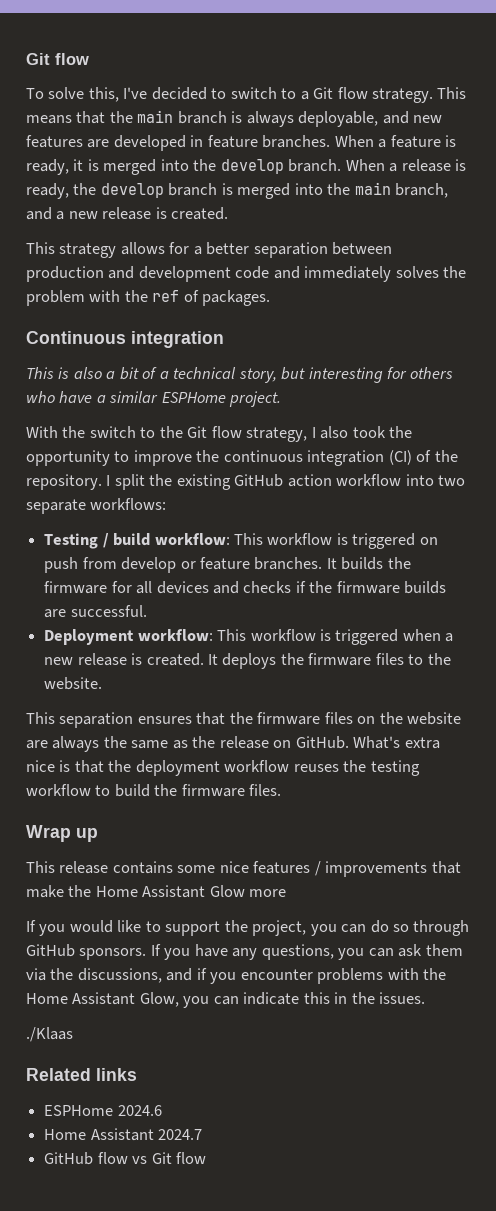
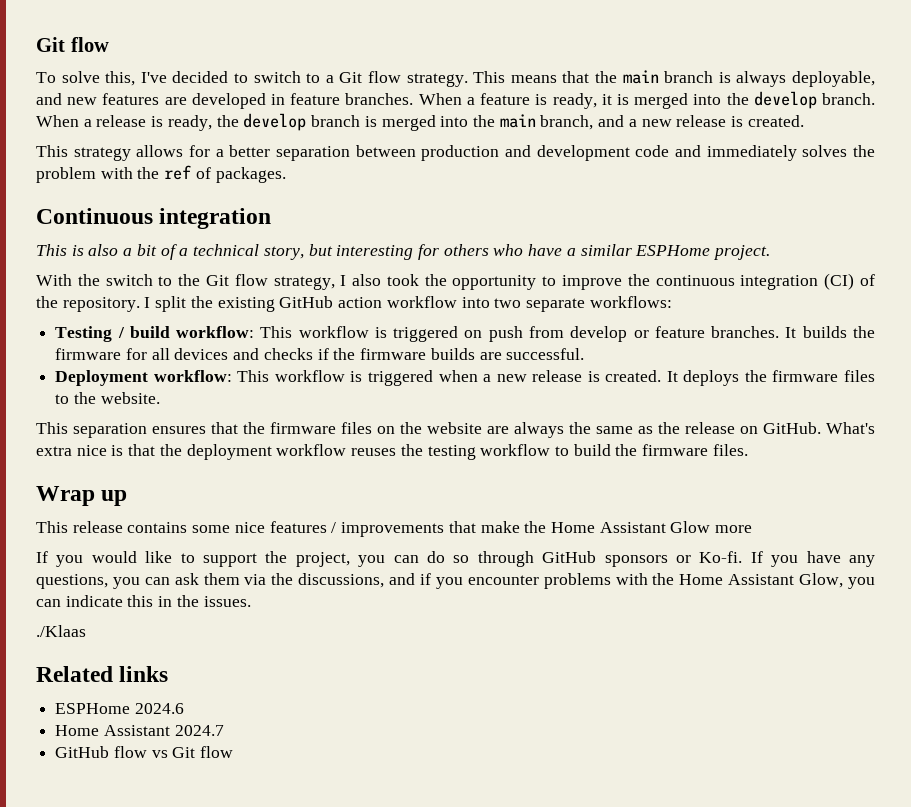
[79,948,147,960] sponsors. -> [604,551,743,567] sponsors or Ko-fi.

